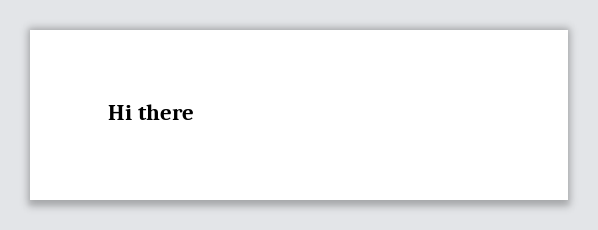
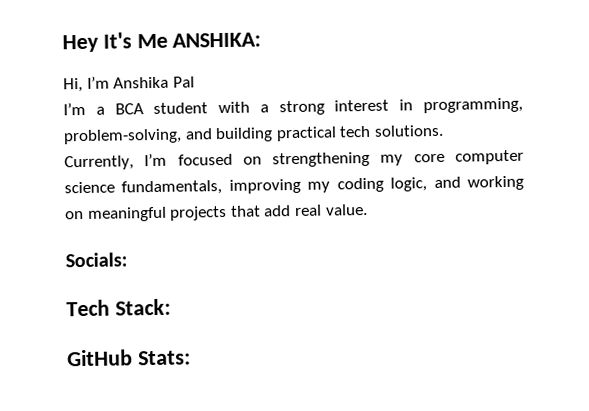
[108,104,195,120] Hi there -> [62,32,262,53] [63,76,195,93] [63,97,523,116] [63,124,444,145] [64,149,524,171] [64,175,524,196] [65,203,368,222] [65,252,128,268] [66,298,171,317] [67,349,191,367] Hey It's Me ANSHIKA: // Hi, I’m Anshika Pal // I’m a BCA student with a strong interest in programming, problem-solving, and building practical tech solutions. // Currently, I’m focused on strengthening my core computer science fundamentals, improving my coding logic, and working on meaningful projects that add real value. // Socials: // Tech Stack: // GitHub Stats:

